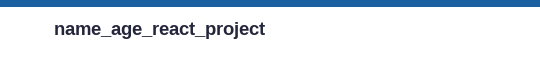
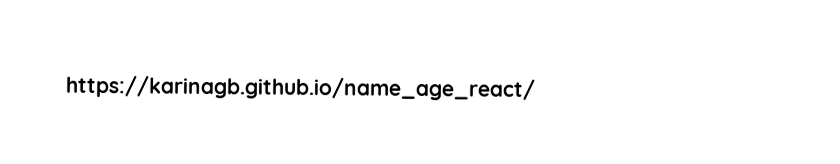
[54,22,265,39] name_age_react_project -> [65,74,536,102] https://karinagb.github.io/name_age_react/

